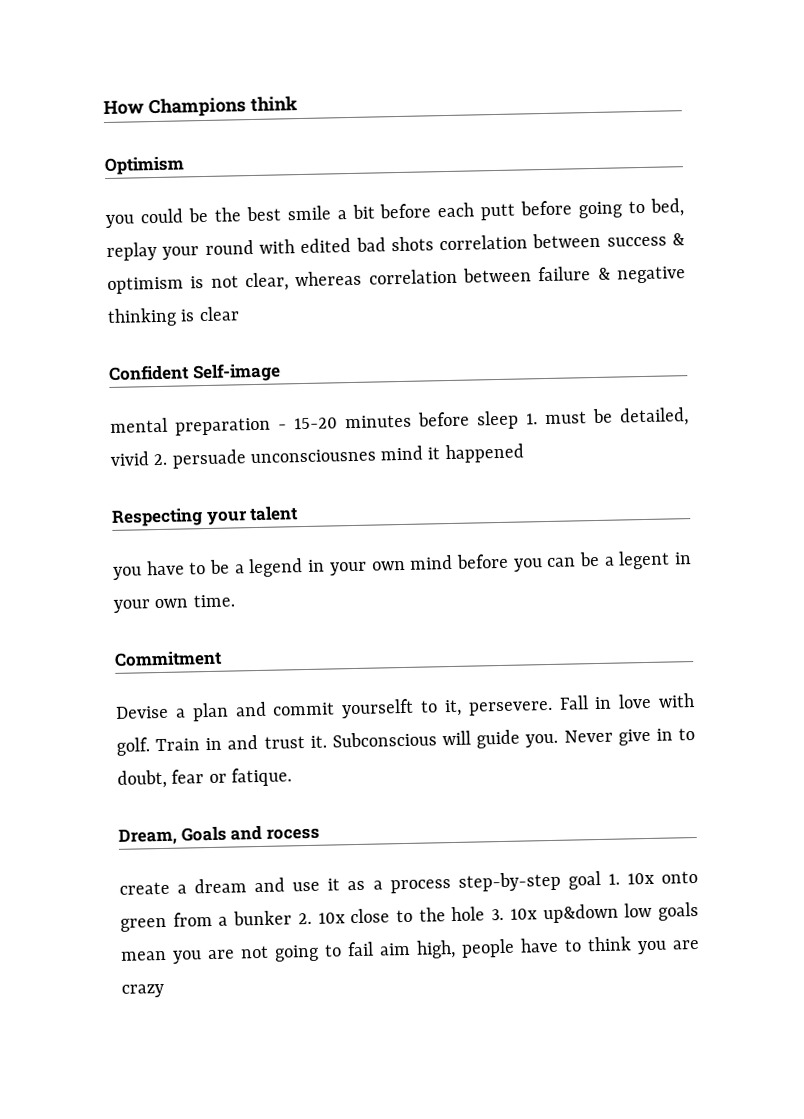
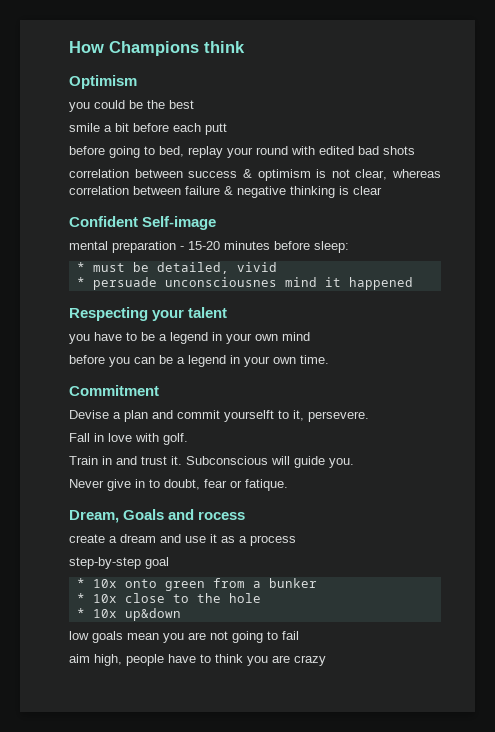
(281, 214) none -> (194, 104) //
(517, 212) none -> (227, 129) //
(434, 244) none -> (415, 150) //
[476,410,538,430] sleep 1. -> [314,241,349,253] [76,262,85,272] sleep: // *
[153,453,169,466] 2. -> [76,277,85,287] // *
(454, 562) none -> (310, 336) //
[618,550,671,570] legent -> [188,355,226,367] legend
(553, 708) none -> (369, 416) //
(150, 746) none -> (188, 439) //
(559, 740) none -> (354, 463) //
(451, 886) none -> (296, 540) //
[607,873,620,885] 1. -> [76,578,85,588] // *
[297,912,312,925] 2. -> [76,593,85,603] // *
[491,908,505,921] 3. -> [76,608,85,618] // *
(619, 913) none -> (181, 614) //
(374, 949) none -> (299, 635) //

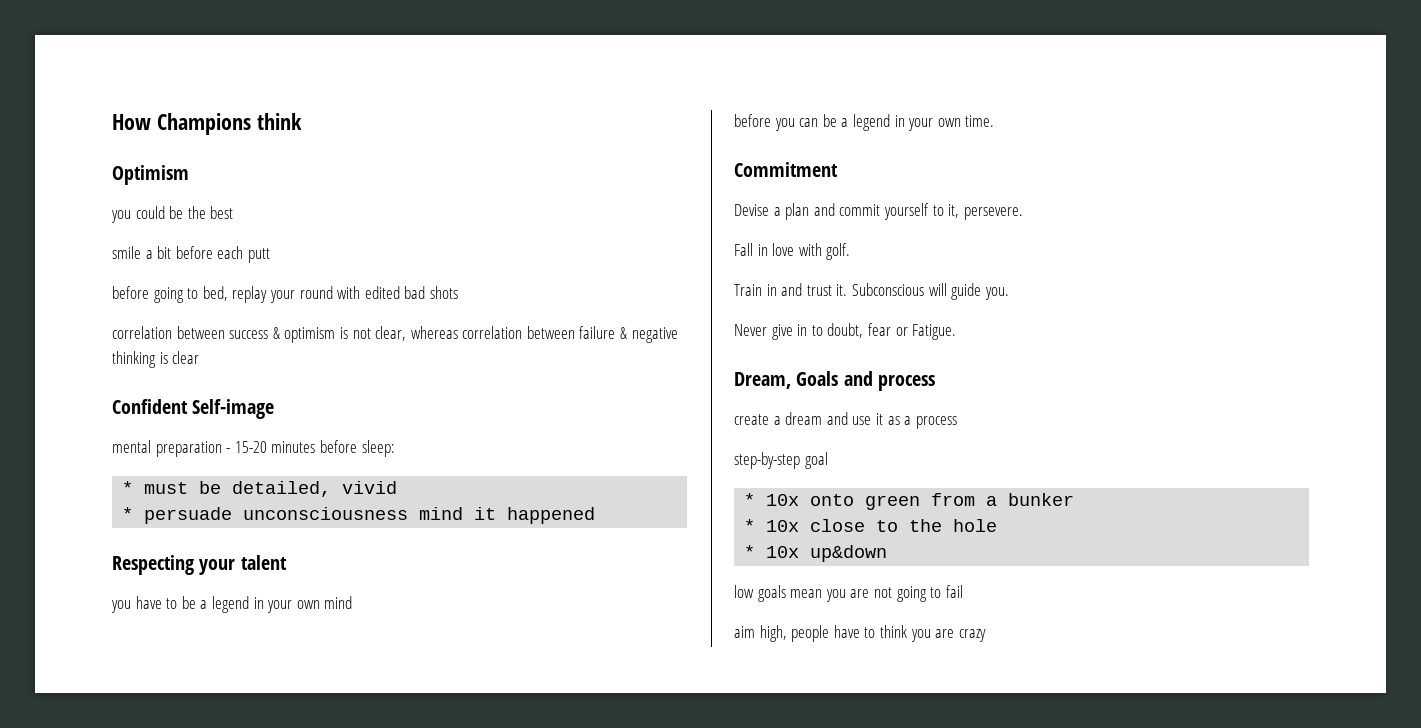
[164,277,277,287] unconsciousnes -> [243,507,409,520] unconsciousness
[224,410,274,422] yourselft -> [883,203,929,220] yourself
[245,479,288,491] fatique. -> [912,324,957,340] Fatigue.
[198,511,246,520] rocess -> [878,375,936,391] process

